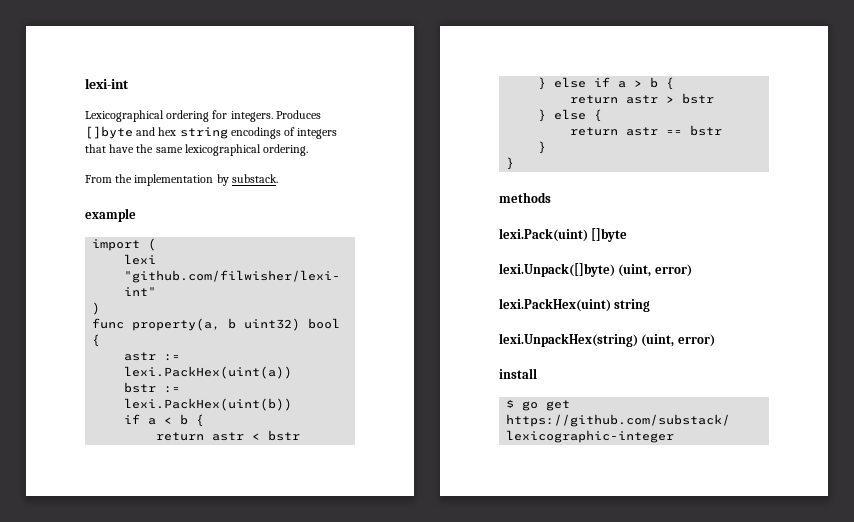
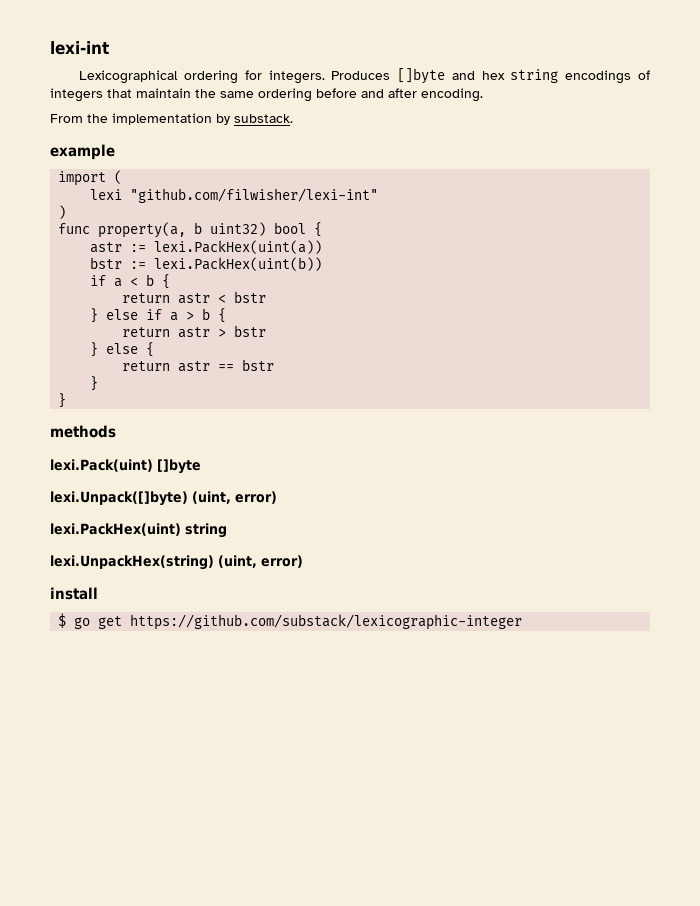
[109,144,135,153] have -> [136,88,191,98] maintain
[184,144,309,156] lexicographical ordering. -> [258,88,483,102] ordering before and after encoding.

